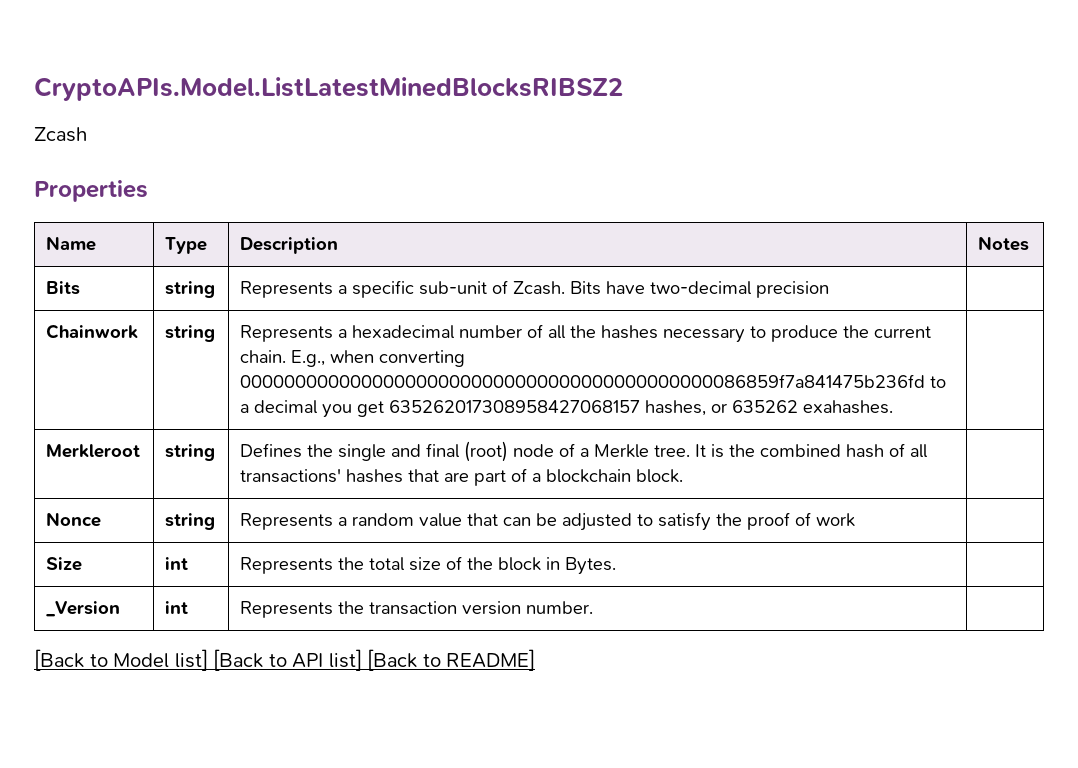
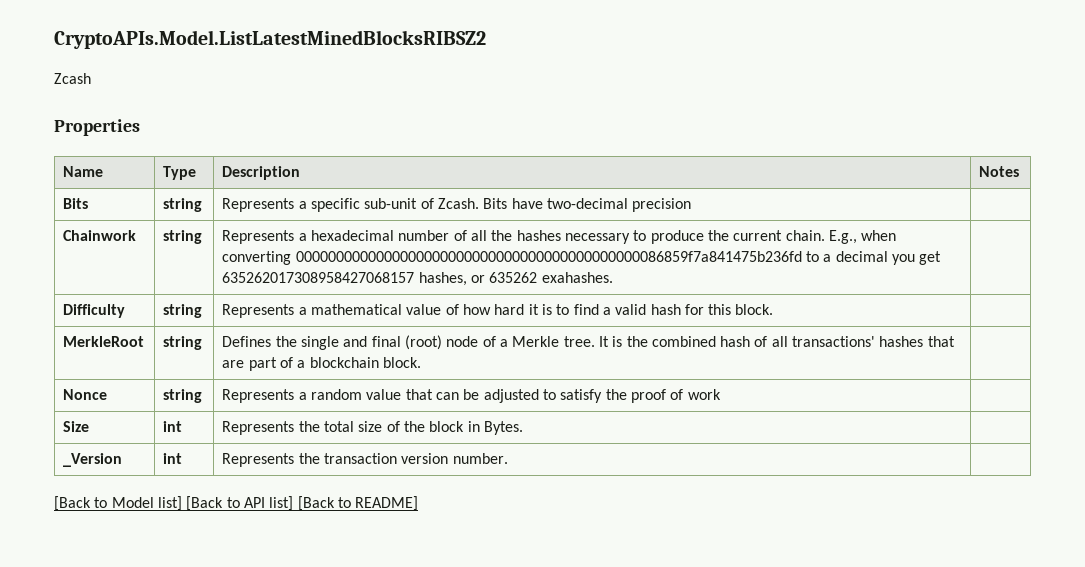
[46,444,141,458] Merkleroot -> [63,304,126,318] [163,304,203,318] [222,304,774,318] [63,336,145,347] Difficulty | string | Represents a mathematical value of how hard it is to find a valid hash for this block. | // MerkleRoot

